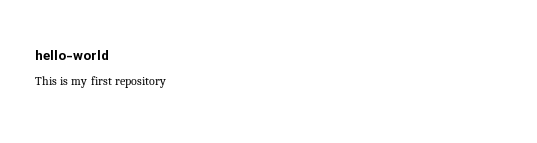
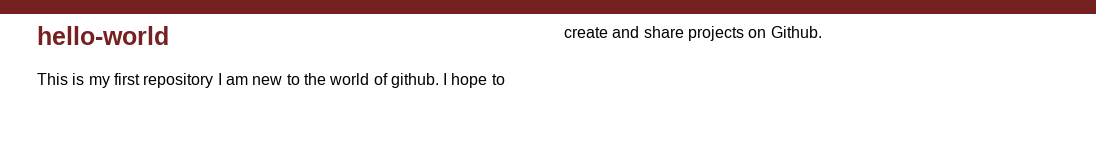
(166, 82) none -> [217,73,505,88] [564,26,822,41] I am new to the world of github. I hope to create and share projects on Github.

